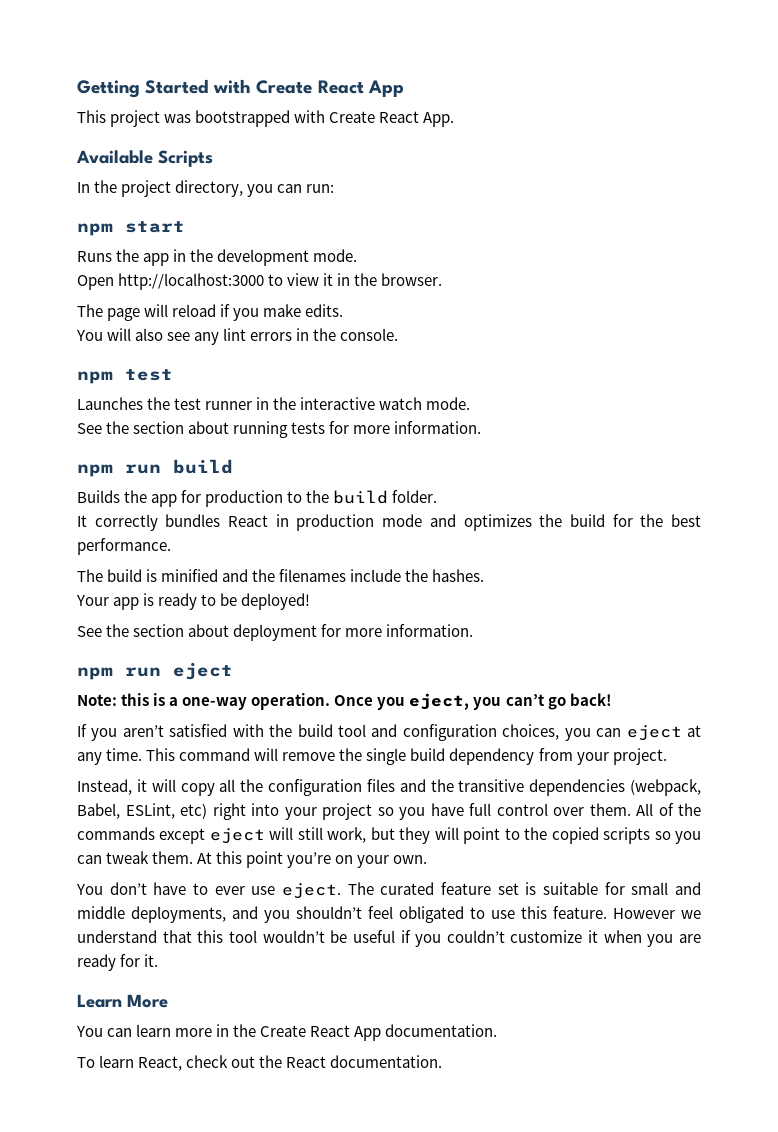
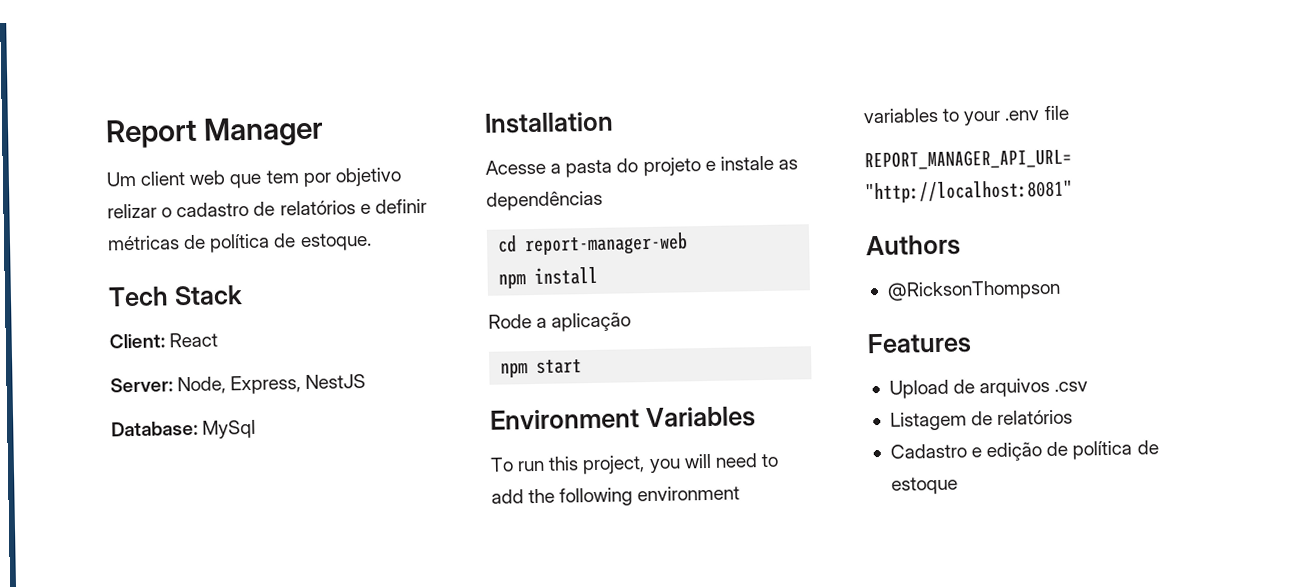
[77,79,404,98] [77,110,455,127] [76,150,213,167] [77,180,335,197] [77,221,185,236] [77,249,358,266] [77,273,443,290] [77,304,344,321] [76,328,399,345] [77,369,173,384] [77,397,471,410] [77,421,482,438] [77,459,233,477] [77,490,438,507] [77,514,702,531] [77,538,171,555] [77,569,485,582] [76,593,311,610] [77,624,474,641] [77,662,233,680] [77,693,612,710] [77,724,702,741] [77,748,667,765] [77,779,701,796] [77,803,701,820] [77,827,701,844] [77,851,428,868] [76,882,701,899] [77,906,701,923] [77,930,701,947] [77,954,159,971] [77,994,168,1008] [76,1024,498,1041] [77,1055,443,1071] Getting Started with Create React App // This project was bootstrapped with Create React App. // Available Scripts // In the project directory, you can run: // npm start // Runs the app in the development mode. // Open http://localhost:3000 to view it in the browser. // The page will reload if you make edits. // You will also see any lint errors in the console. // npm test // Launches the test runner in the interactive watch mode. // See the section about running tests for more information. // npm run build // Builds the app for production to the build folder. // It correctly bundles React in production mode and optimizes the build for the best performance. // The build is minified and the filenames include the hashes. // Your app is ready to be deployed! // See the section about deployment for more information. // npm run eject // Note: this is a one-way operation. Once you eject, you can’t go back! // If you aren’t satisfied with the build tool and configuration choices, you can eject at any time. This command will remove the single build dependency from your project. // Instead, it will copy all the configuration files and the transitive dependencies (webpack, Babel, ESLint, etc) right into your project so you have full control over them. All of the commands except eject will still work, but they will point to the copied scripts so you can tweak them. At this point you’re on your own. // You don’t have to ever use eject. The curated feature set is suitable for small and middle deployments, and you shouldn’t feel obligated to use this feature. However we understand that this tool wouldn’t be useful if you couldn’t customize it when you are ready for it. // Learn More // You can learn more in the Create React App documentation. // To learn React, check out the React documentation. -> [105,116,324,149] [106,167,402,189] [107,198,427,219] [107,232,372,253] [108,285,243,307] [109,332,219,349] [110,373,367,395] [111,419,257,439] [484,111,614,134] [485,155,798,178] [486,190,603,211] [497,232,689,257] [498,266,599,289] [488,312,632,332] [500,359,583,378] [490,406,756,430] [490,453,779,475] [491,485,741,507] [863,105,1070,126] [864,148,1072,171] [865,179,1073,204] [866,234,961,257] [886,279,1061,301] [867,332,972,355] [888,378,1089,399] [889,409,1074,431] [889,440,1159,462] [890,476,958,495] Report Manager // Um client web que tem por objetivo relizar o cadastro de relatórios e definir métricas de política de estoque. // Tech Stack // Client: React // Server: Node, Express, NestJS // Database: MySql // Installation // Acesse a pasta do projeto e instale as dependências // cd report-manager-web // npm install // Rode a aplicação // npm start // Environment Variables // To run this project, you will need to add the following environment variables to your .env file // REPORT_MANAGER_API_URL= "http://localhost:8081" // Authors // @RicksonThompson // Features // Upload de arquivos .csv // Listagem de relatórios // Cadastro e edição de política de estoque

